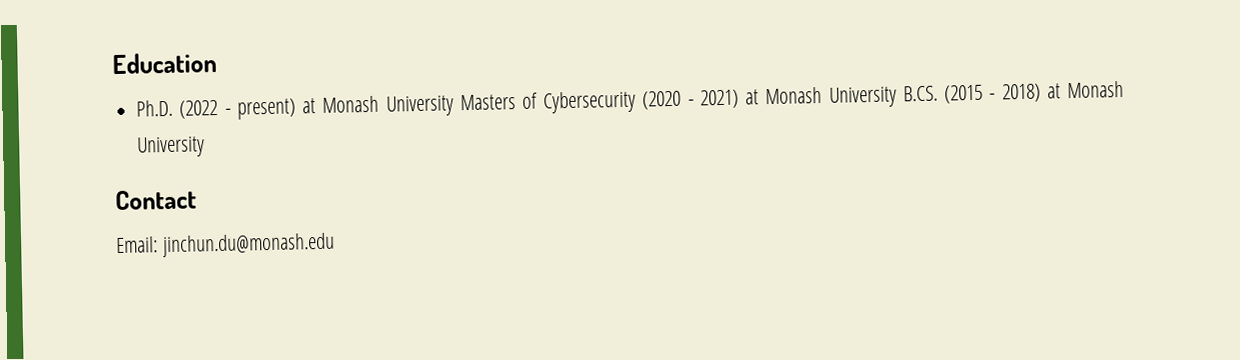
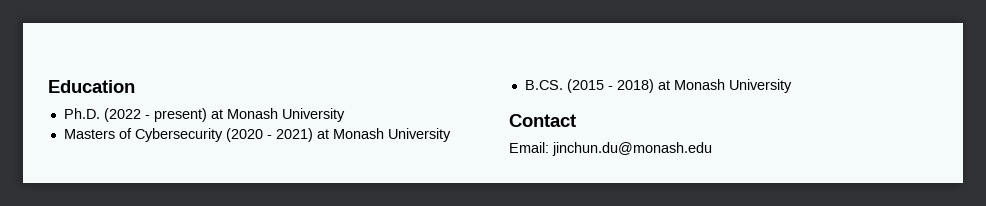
(454, 106) none -> (345, 115) //
(897, 97) none -> (451, 135) //

